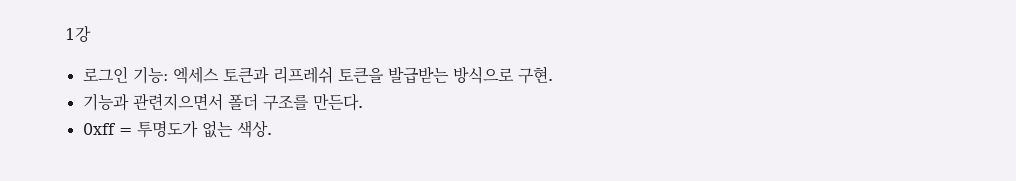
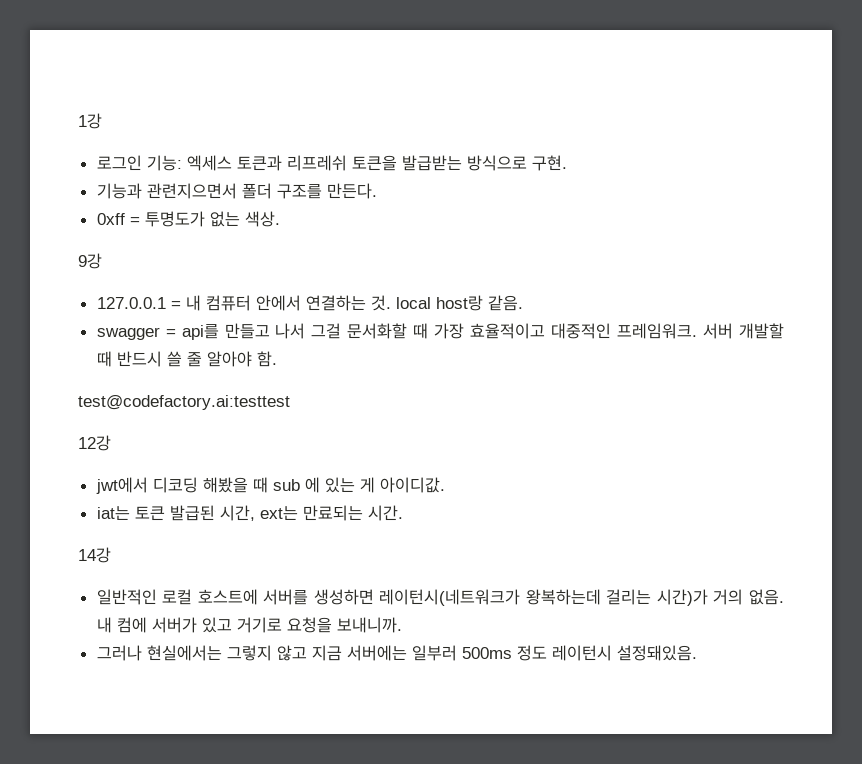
(272, 129) none -> [78,253,102,269] [96,295,523,311] [96,323,784,340] [96,351,277,367] [78,395,290,410] [78,435,111,451] [95,477,445,494] [96,505,403,521] [78,547,111,563] [96,589,784,606] [96,617,402,633] [96,645,697,661] // 9강 // 127.0.0.1 = 내 컴퓨터 안에서 연결하는 것. local host랑 같음. // swagger = api를 만들고 나서 그걸 문서화할 때 가장 효율적이고 대중적인 프레임워크. 서버 개발할 때 반드시 쓸 줄 알아야 함. // test@codefactory.ai:testtest // 12강 // jwt에서 디코딩 해봤을 때 sub 에 있는 게 아이디값. // iat는 토큰 발급된 시간, ext는 만료되는 시간. // 14강 // 일반적인 로컬 호스트에 서버를 생성하면 레이턴시(네트워크가 왕복하는데 걸리는 시간)가 거의 없음. 내 컴에 서버가 있고 거기로 요청을 보내니까. // 그러나 현실에서는 그렇지 않고 지금 서버에는 일부러 500ms 정도 레이턴시 설정돼있음.

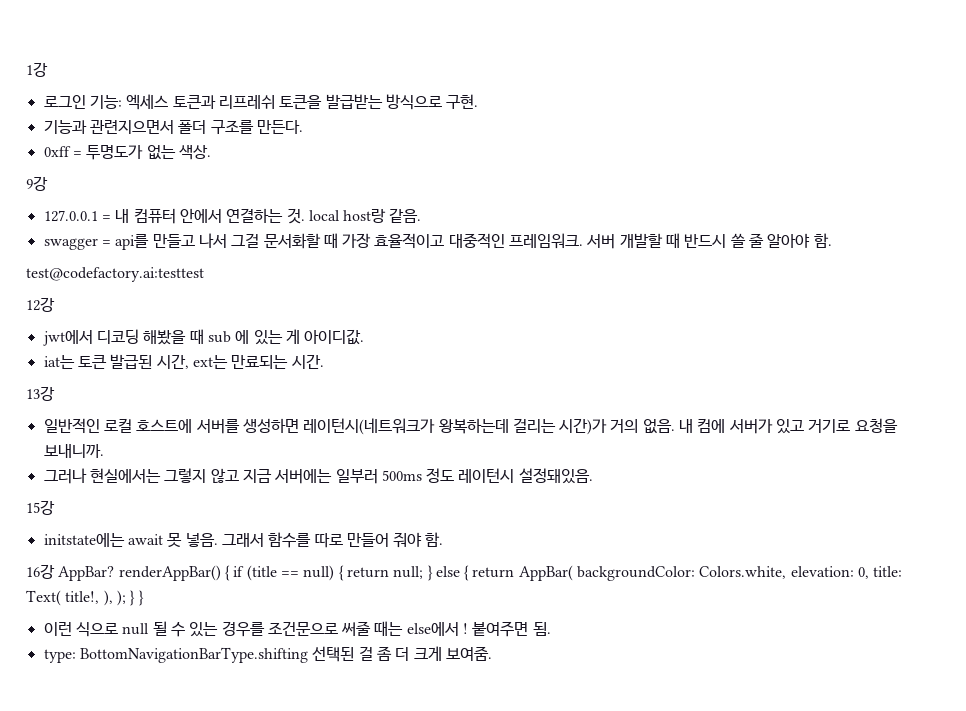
[78,547,111,563] 14강 -> [26,386,55,401] 13강
(697, 653) none -> [26,500,55,515] [43,532,444,548] [26,564,903,581] [26,590,144,606] [43,621,551,637] [43,646,492,663] // 15강 // initstate에는 await 못 넣음. 그래서 함수를 따로 만들어 줘야 함. // 16강 AppBar? renderAppBar() { if (title == null) { return null; } else { return AppBar( backgroundColor: Colors.white, elevation: 0, title: Text( title!, ), ); } } // 이런 식으로 null 될 수 있는 경우를 조건문으로 써줄 때는 else에서 ! 붙여주면 됨. // type: BottomNavigationBarType.shifting 선택된 걸 좀 더 크게 보여줌.

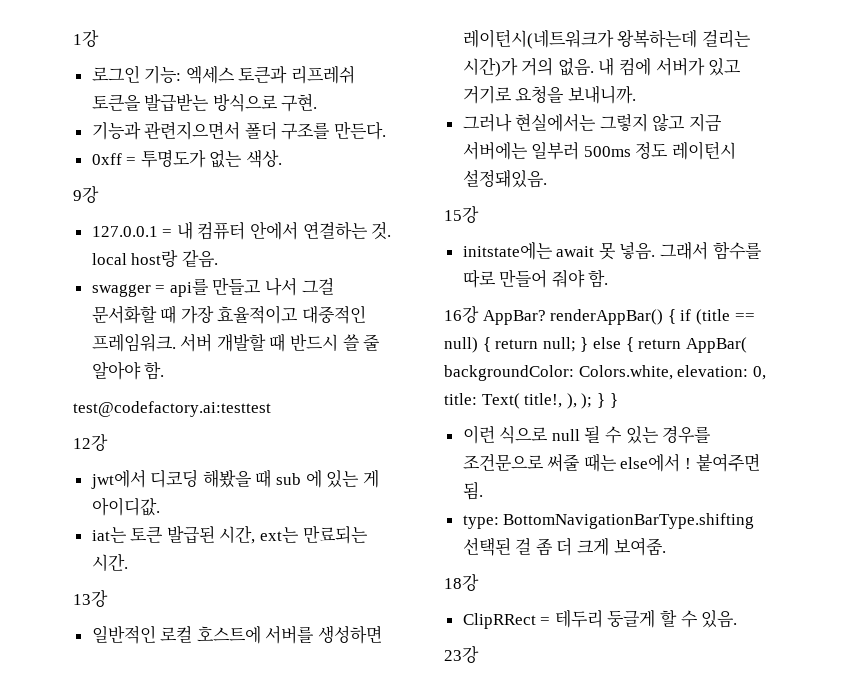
(492, 653) none -> [444,574,479,591] [462,609,738,629] [444,646,479,663] // 18강 // ClipRRect = 테두리 둥글게 할 수 있음. // 23강

